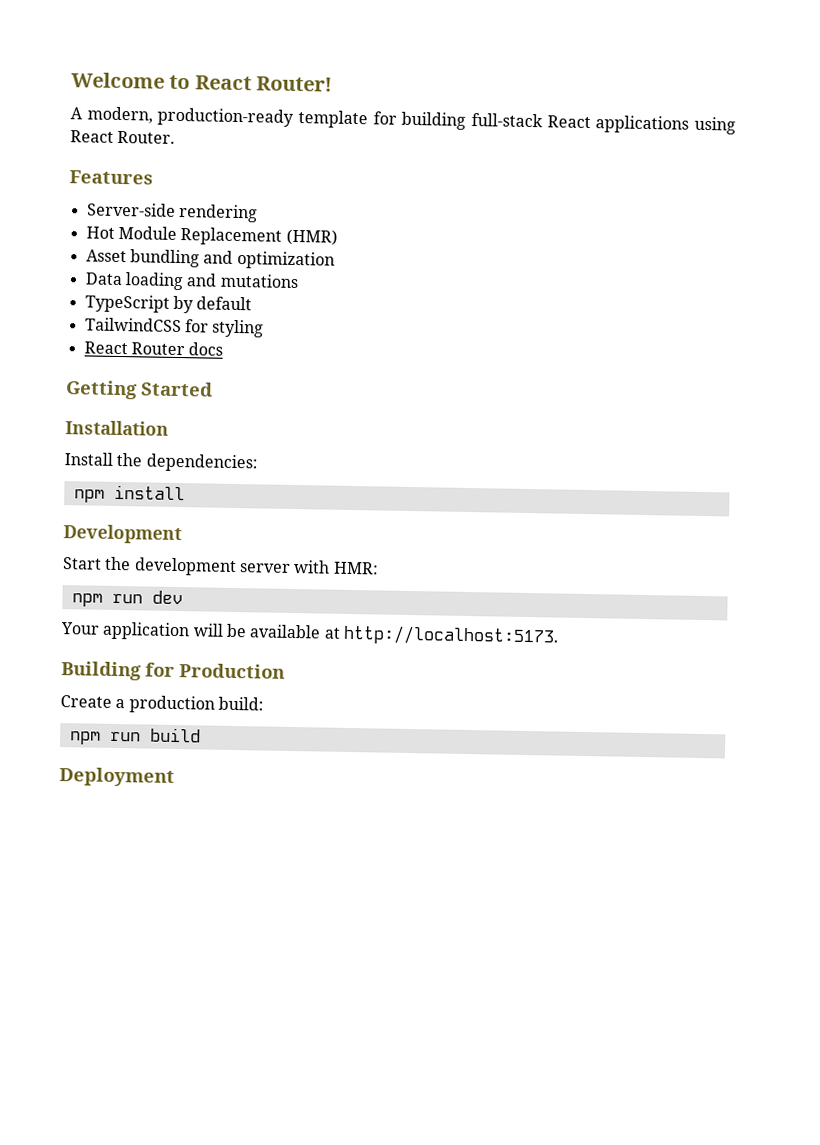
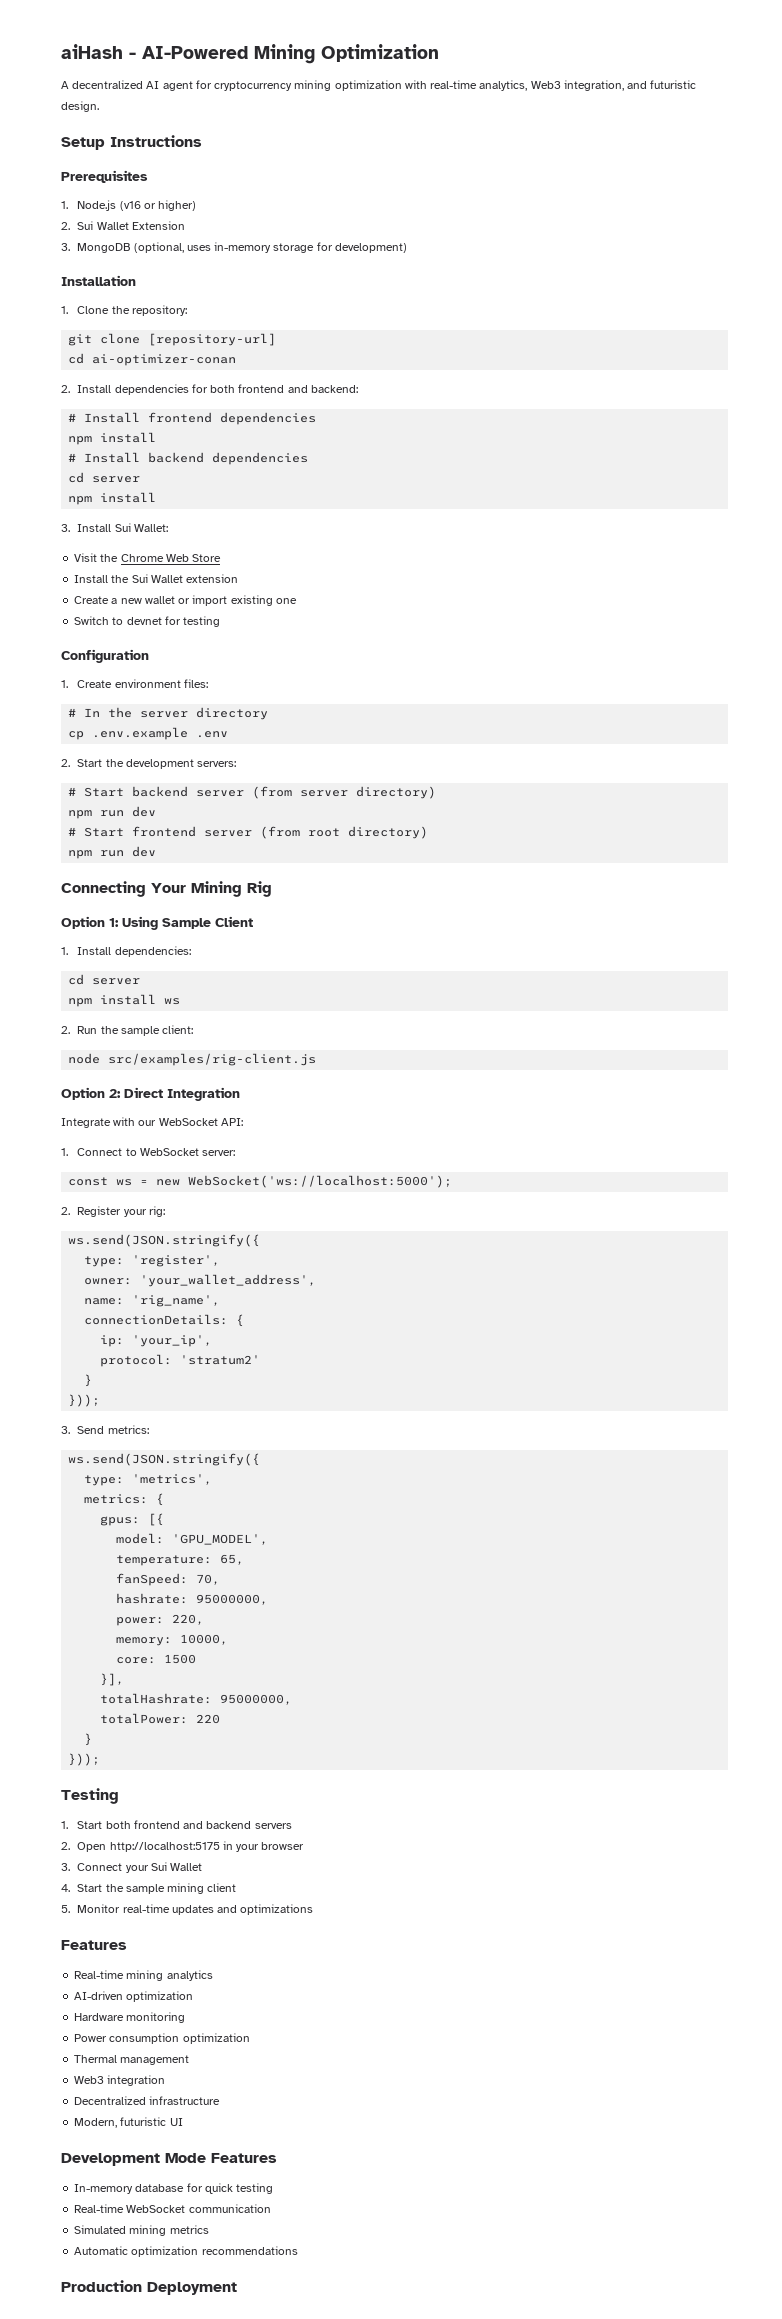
[71,72,334,92] [70,106,736,135] [70,130,176,144] [69,170,153,185] [86,202,258,223] [85,225,338,246] [85,249,335,270] [84,272,299,291] [84,294,253,314] [84,317,265,338] [83,341,224,356] [65,380,213,400] [65,420,169,436] [64,452,258,473] [73,484,185,503] [63,524,182,545] [63,556,379,577] [71,590,183,607] [60,621,559,647] [61,661,285,681] [60,695,264,714] [69,727,201,745] Welcome to React Router! // A modern, production-ready template for building full-stack React applications using React Router. // Features // Server-side rendering // Hot Module Replacement (HMR) // Asset bundling and optimization // Data loading and mutations // TypeScript by default // TailwindCSS for styling // React Router docs // Getting Started // Installation // Install the dependencies: // npm install // Development // Start the development server with HMR: // npm run dev // Your application will be available at http://localhost:5173. // Building for Production // Create a production build: // npm run build // -> [61,44,439,64] [61,80,697,91] [61,101,99,112] [61,135,202,150] [61,170,148,183] [61,200,197,211] [61,221,185,230] [61,242,407,253] [61,275,136,286] [61,305,187,316] [68,333,277,346] [68,353,237,366] [61,384,358,395] [68,412,317,425] [68,432,157,445] [68,452,309,465] [68,472,141,483] [68,492,157,505] [61,523,168,532] [74,553,222,562] [74,574,239,583] [74,595,297,606] [74,616,221,627] [61,649,149,663] [61,679,208,688] [68,707,269,720] [68,727,229,740] [61,759,237,769] [68,786,437,799] [68,806,157,819] [68,826,429,839] [68,846,157,859] [61,881,272,897] [61,916,253,930] [61,946,191,957] [68,974,141,985] [68,994,181,1007] [61,1025,194,1036] [68,1053,317,1066] [61,1087,240,1101] [61,1117,243,1128] [61,1148,236,1156] [68,1175,453,1188] [61,1206,165,1217] [68,1234,261,1247] [84,1255,221,1267] [84,1274,317,1287] [84,1295,221,1307] [84,1314,245,1327] [100,1335,213,1347] [100,1354,261,1367] [84,1374,93,1387] [68,1394,101,1407] [61,1425,149,1434] [68,1453,261,1466] [84,1474,213,1486] [84,1493,165,1506] [100,1513,165,1526] [116,1533,269,1545] [116,1554,245,1566] [116,1573,221,1586] [116,1593,269,1605] [116,1614,205,1626] [116,1634,229,1646] [116,1654,197,1664] [100,1673,125,1686] [100,1693,293,1705] [100,1713,221,1724] [84,1733,93,1746] [68,1753,101,1766] [61,1788,119,1804] [61,1820,292,1829] [61,1841,305,1852] [61,1862,203,1873] [61,1883,237,1894] [61,1904,314,1915] [61,1940,127,1950] [74,1970,213,1981] [74,1991,194,2002] [74,2012,186,2023] [74,2033,250,2044] [74,2055,190,2065] [74,2075,166,2086] [74,2096,221,2105] [74,2117,183,2128] [61,2153,277,2166] [74,2183,274,2194] [74,2204,271,2213] [74,2225,209,2236] [74,2246,298,2257] [61,2280,142,2292] aiHash - AI-Powered Mining Optimization // A decentralized AI agent for cryptocurrency mining optimization with real-time analytics, Web3 integration, and futuristic design. // Setup Instructions // Prerequisites // 1. Node.js (v16 or higher) // 2. Sui Wallet Extension // 3. MongoDB (optional, uses in-memory storage for development) // Installation // 1. Clone the repository: // git clone [repository-url] // cd ai-optimizer-conan // 2. Install dependencies for both frontend and backend: // # Install frontend dependencies // npm install // # Install backend dependencies // cd server // npm install // 3. Install Sui Wallet: // Visit the Chrome Web Store // Install the Sui Wallet extension // Create a new wallet or import existing one // Switch to devnet for testing // Configuration // 1. Create environment files: // # In the server directory // cp .env.example .env // 2. Start the development servers: // # Start backend server (from server directory) // npm run dev // # Start frontend server (from root directory) // npm run dev // Connecting Your Mining Rig // Option 1: Using Sample Client // 1. Install dependencies: // cd server // npm install ws // 2. Run the sample client: // node src/examples/rig-client.js // Option 2: Direct Integration // Integrate with our WebSocket API: // 1. Connect to WebSocket server: // const ws = new WebSocket('ws://localhost:5000'); // 2. Register your rig: // ws.send(JSON.stringify({ // type: 'register', // owner: 'your_wallet_address', // name: 'rig_name', // connectionDetails: { // ip: 'your_ip', // protocol: 'stratum2' // } // })); // 3. Send metrics: // ws.send(JSON.stringify({ // type: 'metrics', // metrics: { // gpus: [{ // model: 'GPU_MODEL', // temperature: 65, // fanSpeed: 70, // hashrate: 95000000, // power: 220, // memory: 10000, // core: 1500 // }], // totalHashrate: 95000000, // totalPower: 220 // } // })); // Testing // 1. Start both frontend and backend servers // 2. Open http://localhost:5175 in your browser // 3. Connect your Sui Wallet // 4. Start the sample mining client // 5. Monitor real-time updates and optimizations // Features // Real-time mining analytics // AI-driven optimization // Hardware monitoring // Power consumption optimization // Thermal management // Web3 integration // Decentralized infrastructure // Modern, futuristic UI // Development Mode Features // In-memory database for quick testing // Real-time WebSocket communication // Simulated mining metrics // Automatic optimization recommendations // Production

